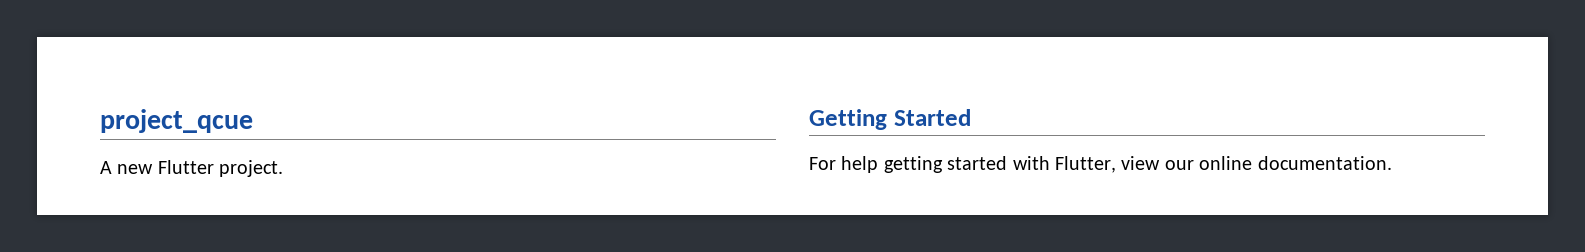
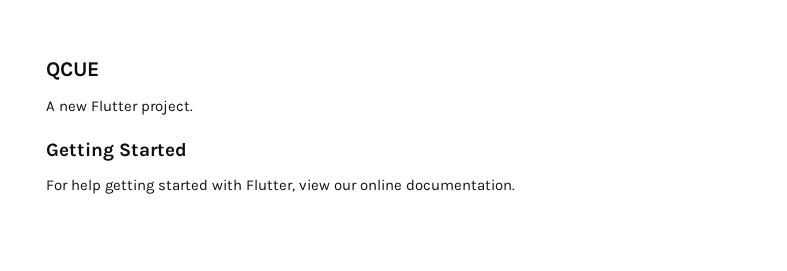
[100,109,253,133] project_qcue -> [46,62,99,80] QCUE

